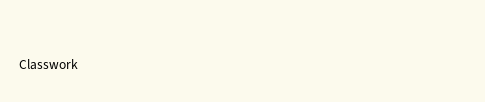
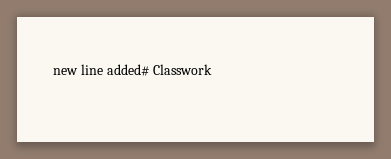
(19, 64) none -> [53,64,150,76] new line added#

